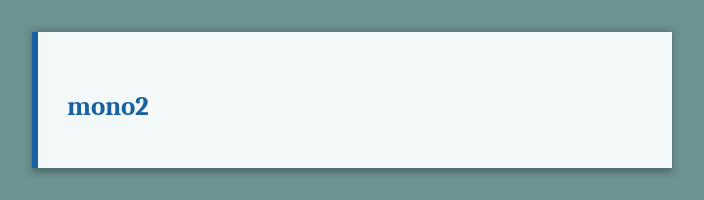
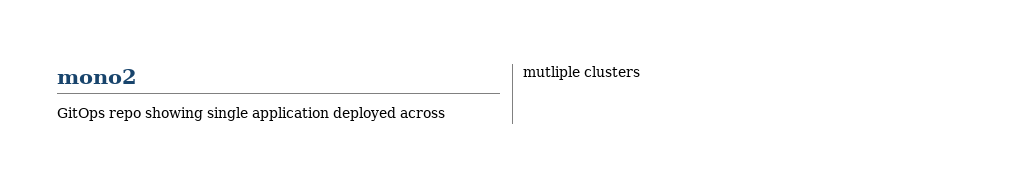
(149, 106) none -> [57,107,445,121] [523,66,640,80] // GitOps repo showing single application deployed across mutliple clusters

